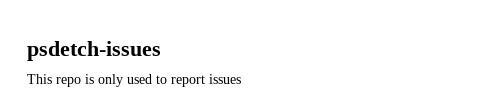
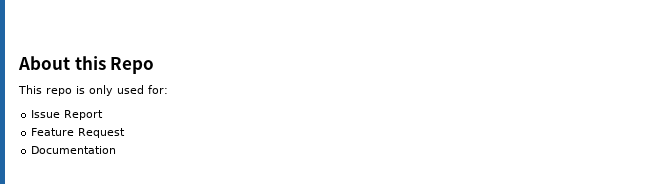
[27,41,161,61] psdetch-issues -> [18,56,155,74] About this Repo
[156,74,241,87] to report issues -> [148,85,168,94] [31,110,104,120] [31,128,126,138] [31,146,117,154] for: // Issue Report // Feature Request // Documentation

